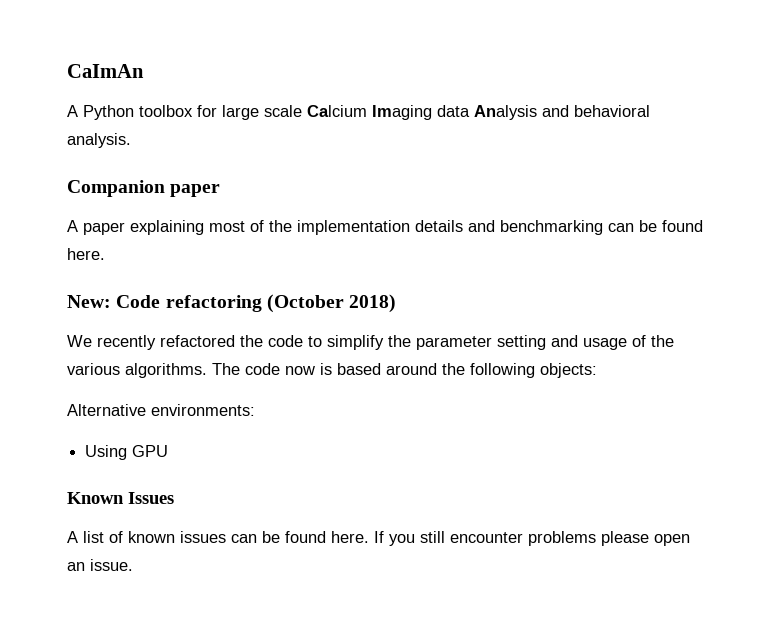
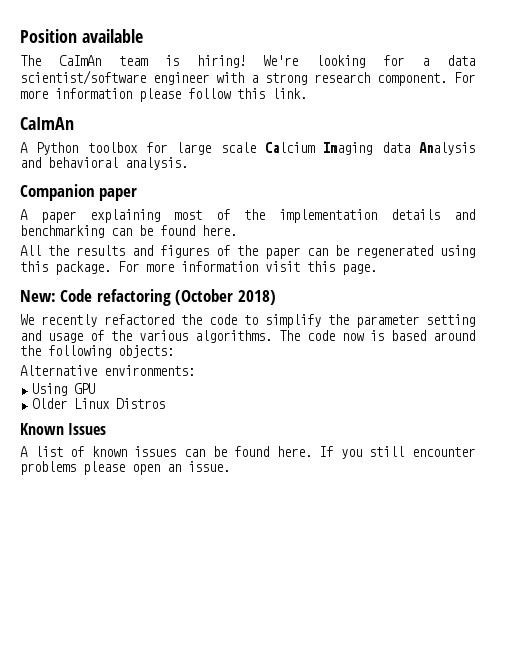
(67, 71) none -> [20,29,143,43] [20,55,476,68] [20,70,475,86] [20,88,307,102] Position available // The CaImAn team is hiring! We're looking for a data scientist/software engineer with a strong research component. For more information please follow this link. //
(105, 254) none -> [20,245,475,259] [20,261,377,275] // All the results and figures of the paper can be regenerated using this package. For more information visit this page.
(169, 451) none -> [32,398,166,409] // Older Linux Distros

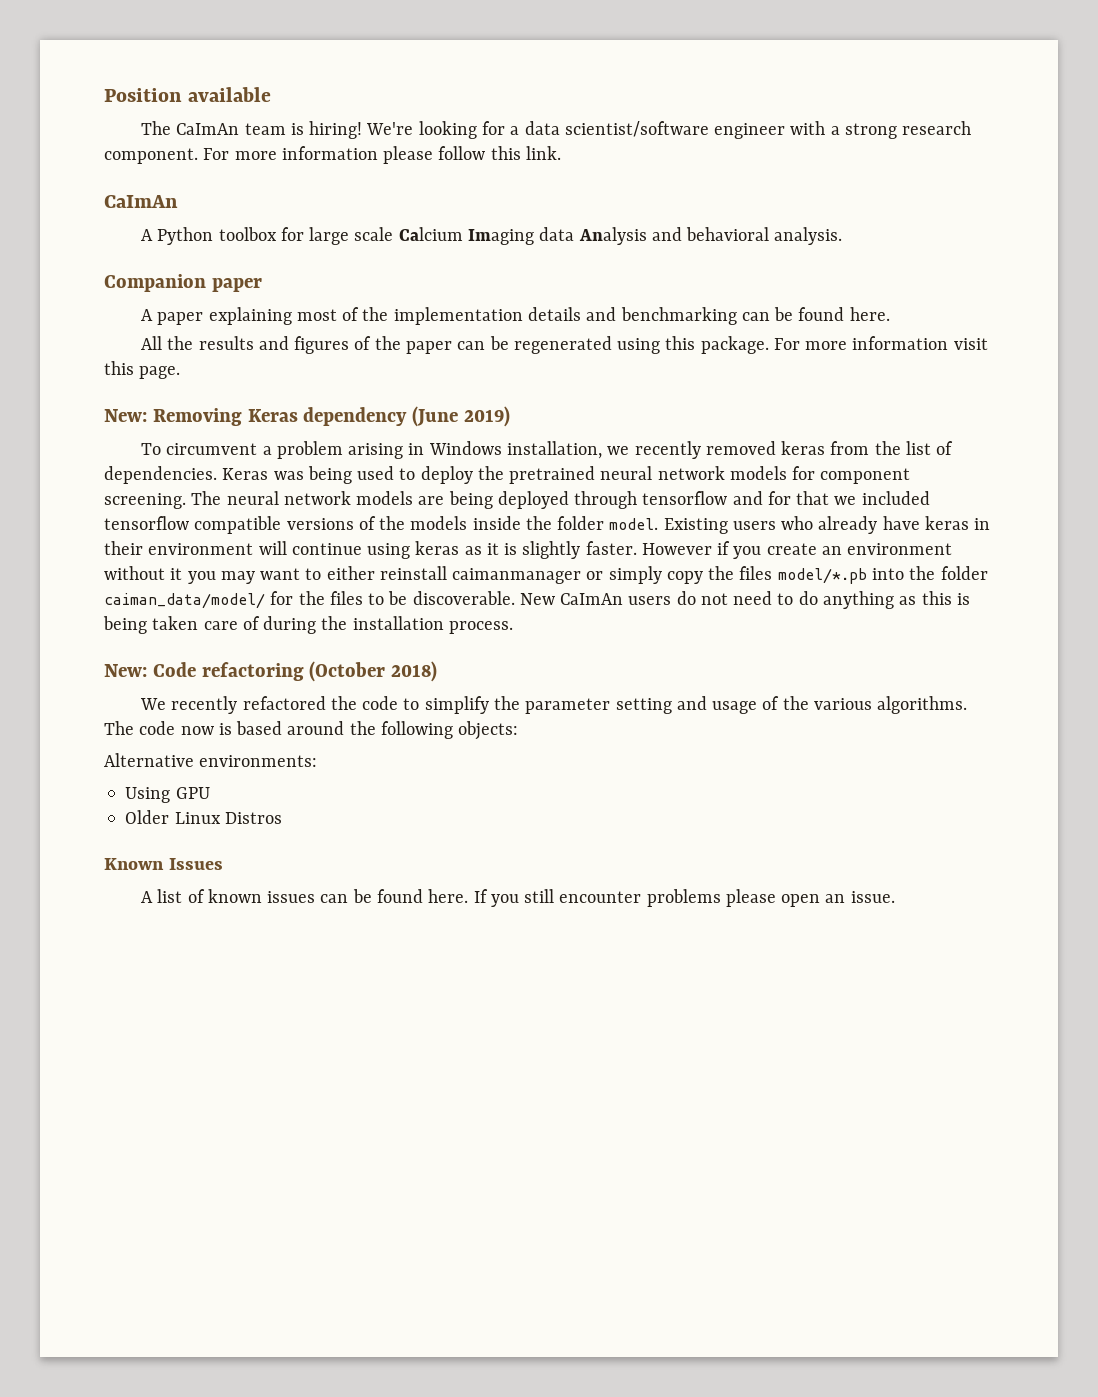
(377, 269) none -> [104,406,511,427] [141,441,954,459] [104,466,911,484] [104,491,930,509] [104,516,991,534] [104,541,953,559] [104,566,988,584] [104,591,970,609] [103,616,513,634] // New: Removing Keras dependency (June 2019) // To circumvent a problem arising in Windows installation, we recently removed keras from the list of dependencies. Keras was being used to deploy the pretrained neural network models for component screening. The neural network models are being deployed through tensorflow and for that we included tensorflow compatible versions of the models inside the folder model. Existing users who already have keras in their environment will continue using keras as it is slightly faster. However if you create an environment without it you may want to either reinstall caimanmanager or simply copy the files model/*.pb into the folder caiman_data/model/ for the files to be discoverable. New CaImAn users do not need to do anything as this is being taken care of during the installation process.

